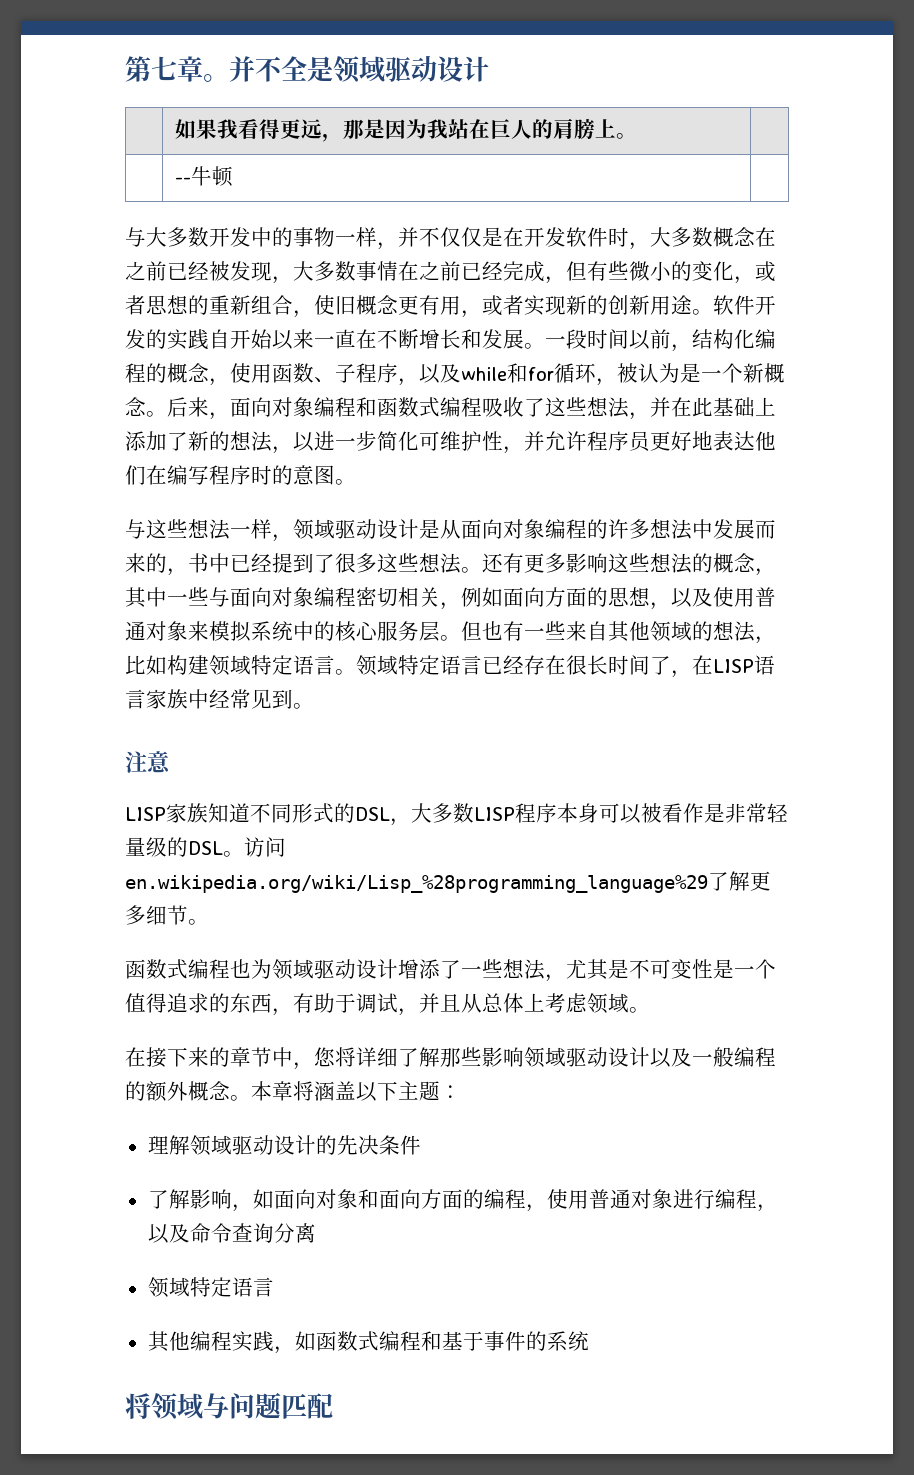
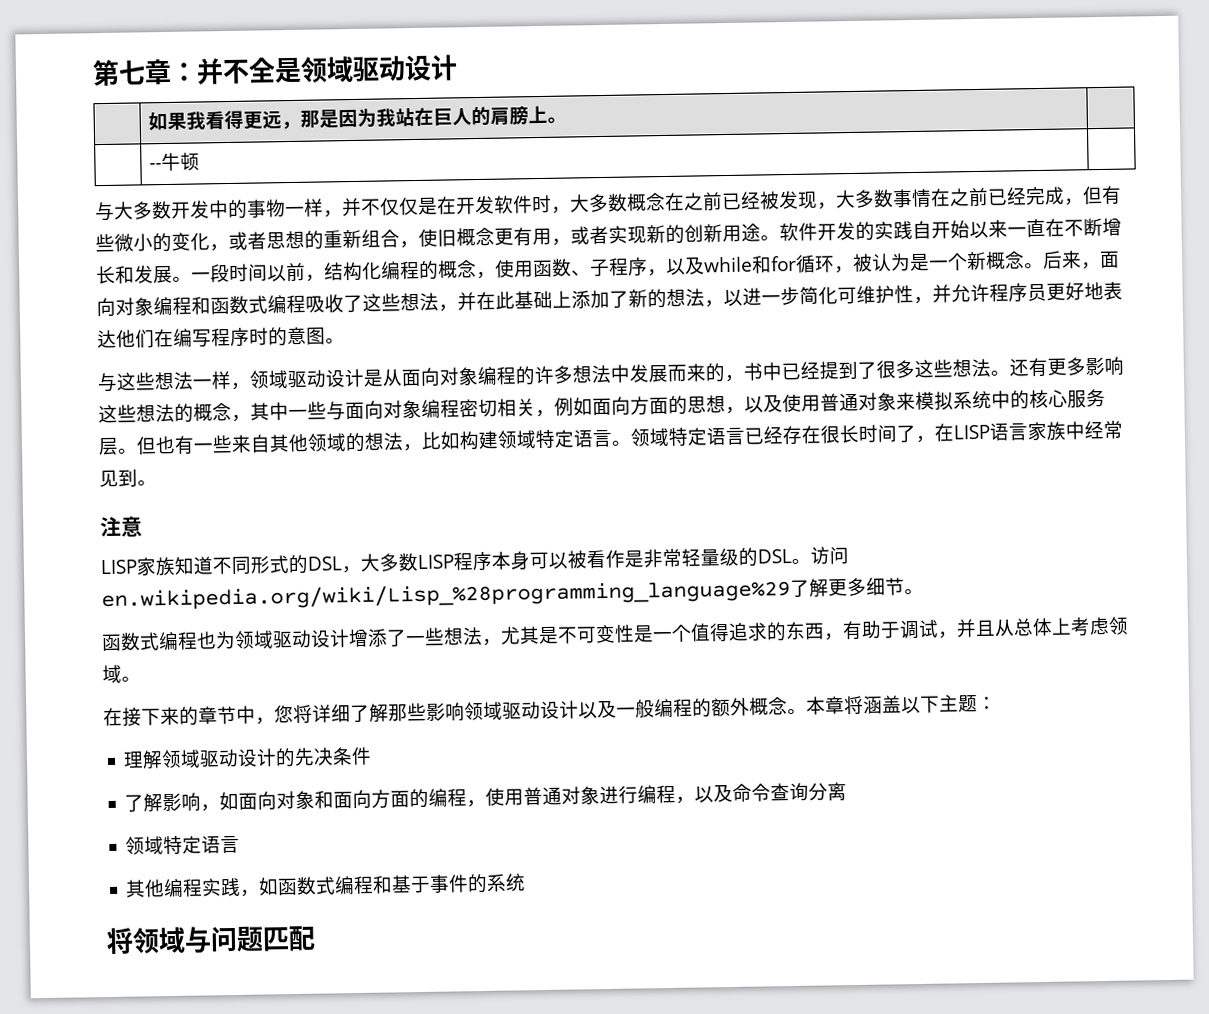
[203,74,229,82] 。 -> [170,62,198,82] ：

